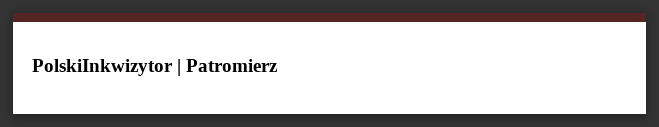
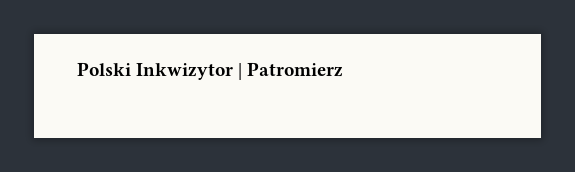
[32,59,173,76] PolskiInkwizytor -> [77,62,234,80] Polski Inkwizytor

